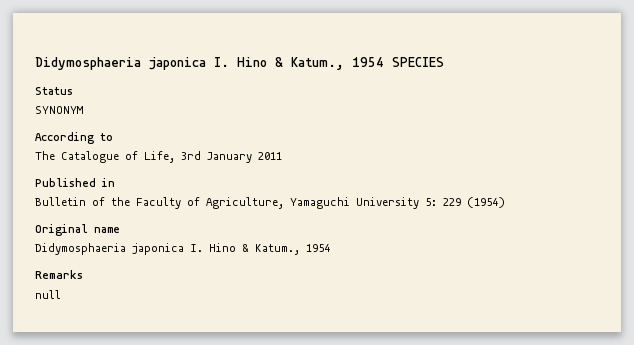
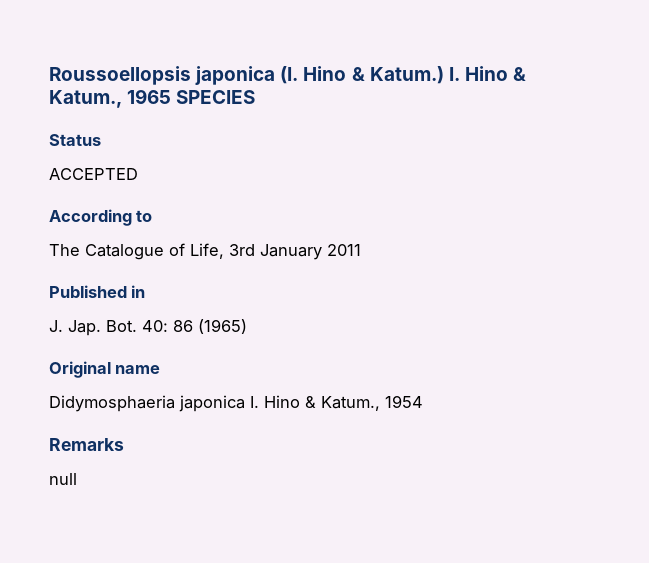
[35,57,384,70] Didymosphaeria japonica I. Hino & Katum., 1954 -> [49,66,527,85] [49,89,172,108] Roussoellopsis japonica (I. Hino & Katum.) I. Hino & Katum., 1965
[35,106,83,114] SYNONYM -> [49,168,138,180] ACCEPTED
[35,197,505,209] Bulletin of the Faculty of Agriculture, Yamaguchi University 5: 229 (1954) -> [49,319,247,336] J. Jap. Bot. 40: 86 (1965)

